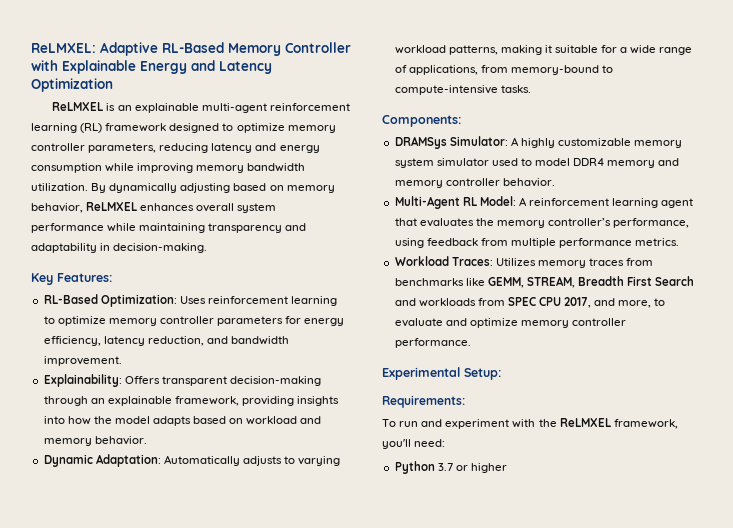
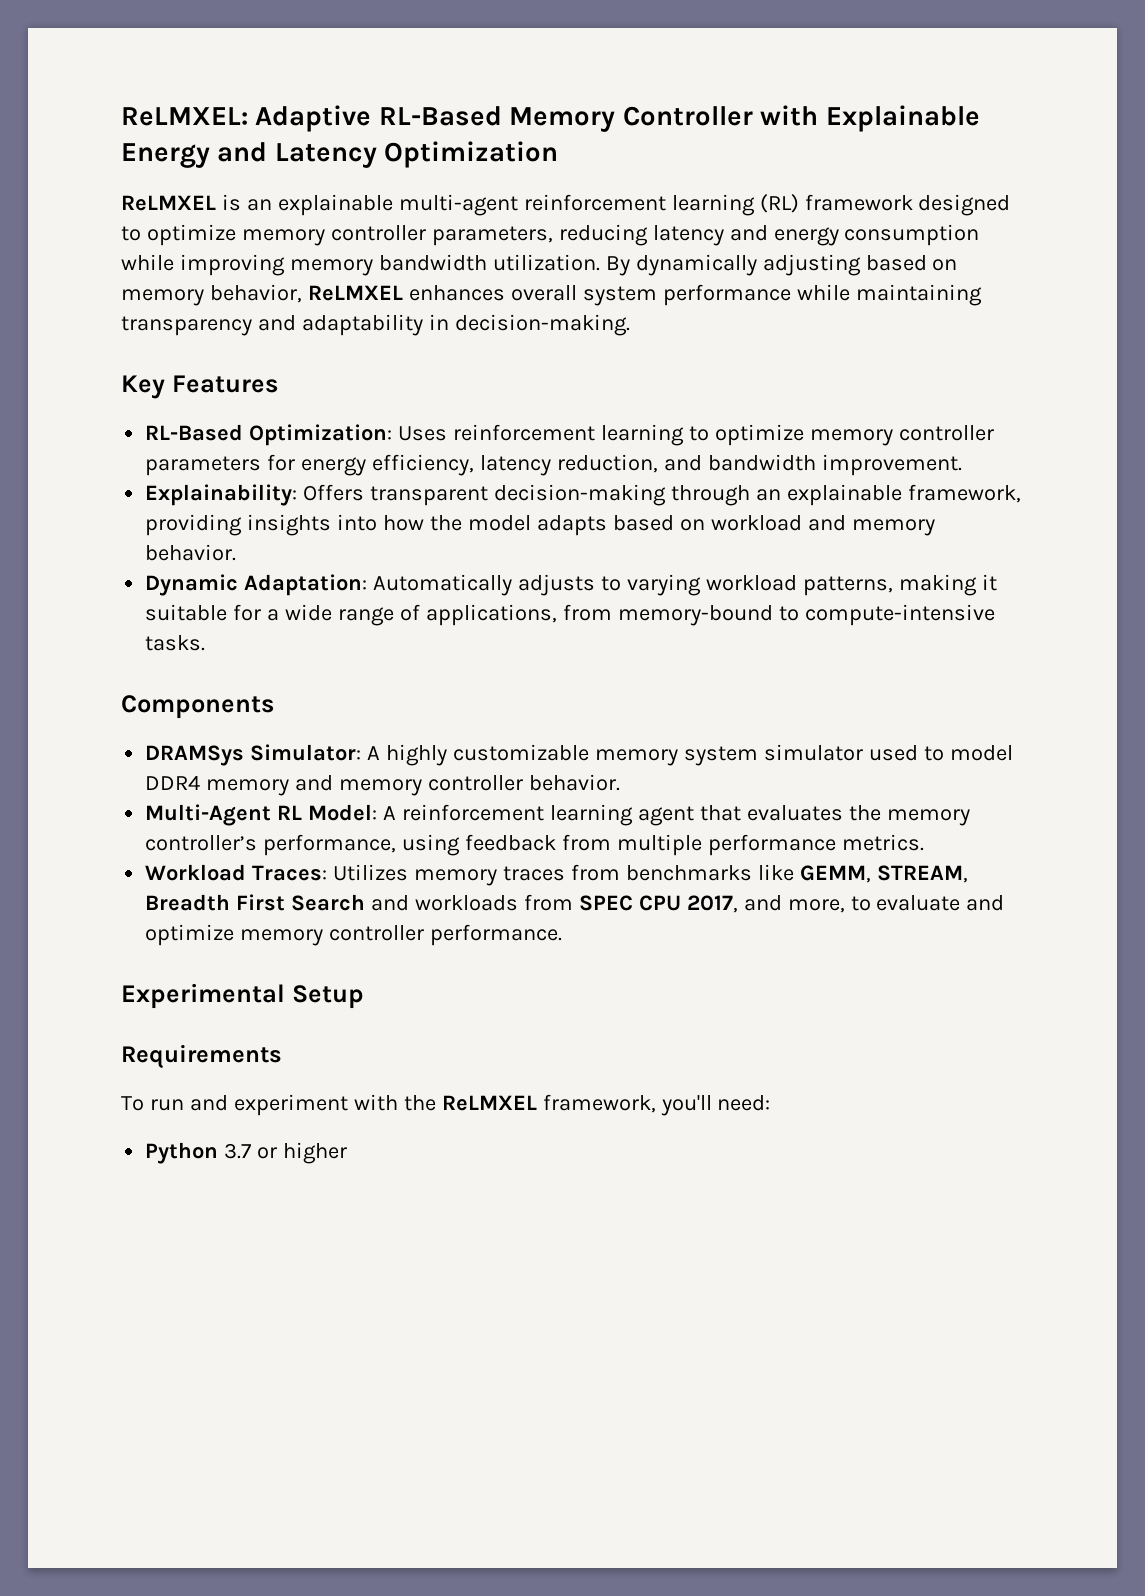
[57,273,112,282] Features: -> [171,375,278,393] Features
[382,115,461,127] Components: -> [121,695,274,719] Components
[464,368,501,380] [382,395,465,408] Setup: // Requirements: -> [291,985,364,1009] [121,1044,282,1069] Setup // Requirements

